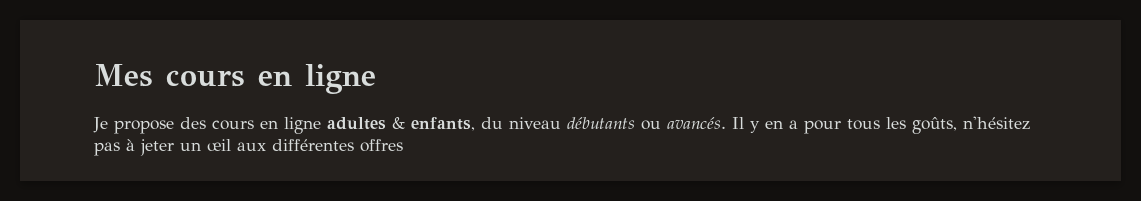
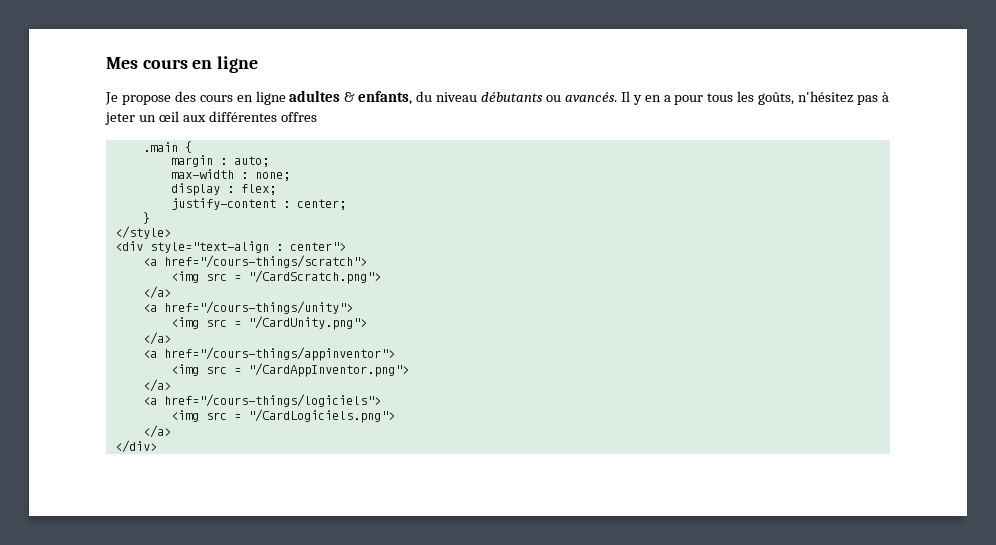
(403, 145) none -> [142,141,192,153] [170,155,269,167] [170,169,290,181] [170,183,276,196] [170,198,346,210] [142,212,150,224] [114,226,171,239] [114,241,346,253] [142,255,367,268] [170,270,381,284] [142,286,171,299] [142,301,353,314] [170,316,367,330] [142,332,171,345] [142,347,395,361] [170,363,409,377] [142,379,171,392] [142,394,381,407] [170,409,395,423] [142,425,171,438] [114,440,157,453] // .main { // margin : auto; // max-width : none; // display : flex; // justify-content : center; // } // </style> // <div style="text-align : center"> // <a href="/cours-things/scratch"> // <img src = "/CardScratch.png"> // </a> // <a href="/cours-things/unity"> // <img src = "/CardUnity.png"> // </a> // <a href="/cours-things/appinventor"> // <img src = "/CardAppInventor.png"> // </a> // <a href="/cours-things/logiciels"> // <img src = "/CardLogiciels.png"> // </a> // </div>

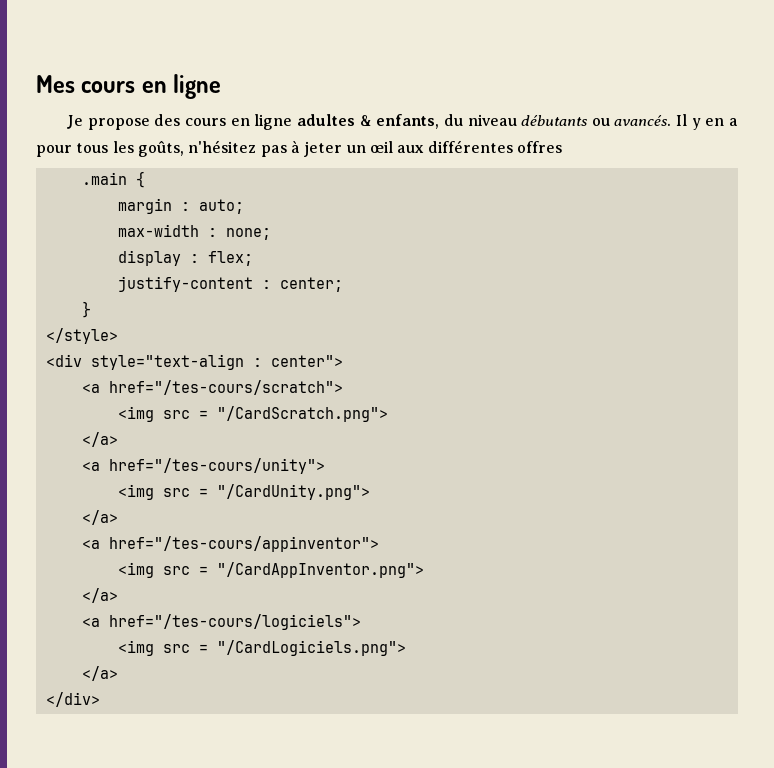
[163,255,367,268] href="/cours-things/scratch"> -> [108,380,343,395] href="/tes-cours/scratch">
[163,301,353,314] href="/cours-things/unity"> -> [108,458,325,474] href="/tes-cours/unity">
[163,347,395,361] href="/cours-things/appinventor"> -> [108,536,379,552] href="/tes-cours/appinventor">
[163,394,381,407] href="/cours-things/logiciels"> -> [108,614,361,630] href="/tes-cours/logiciels">

